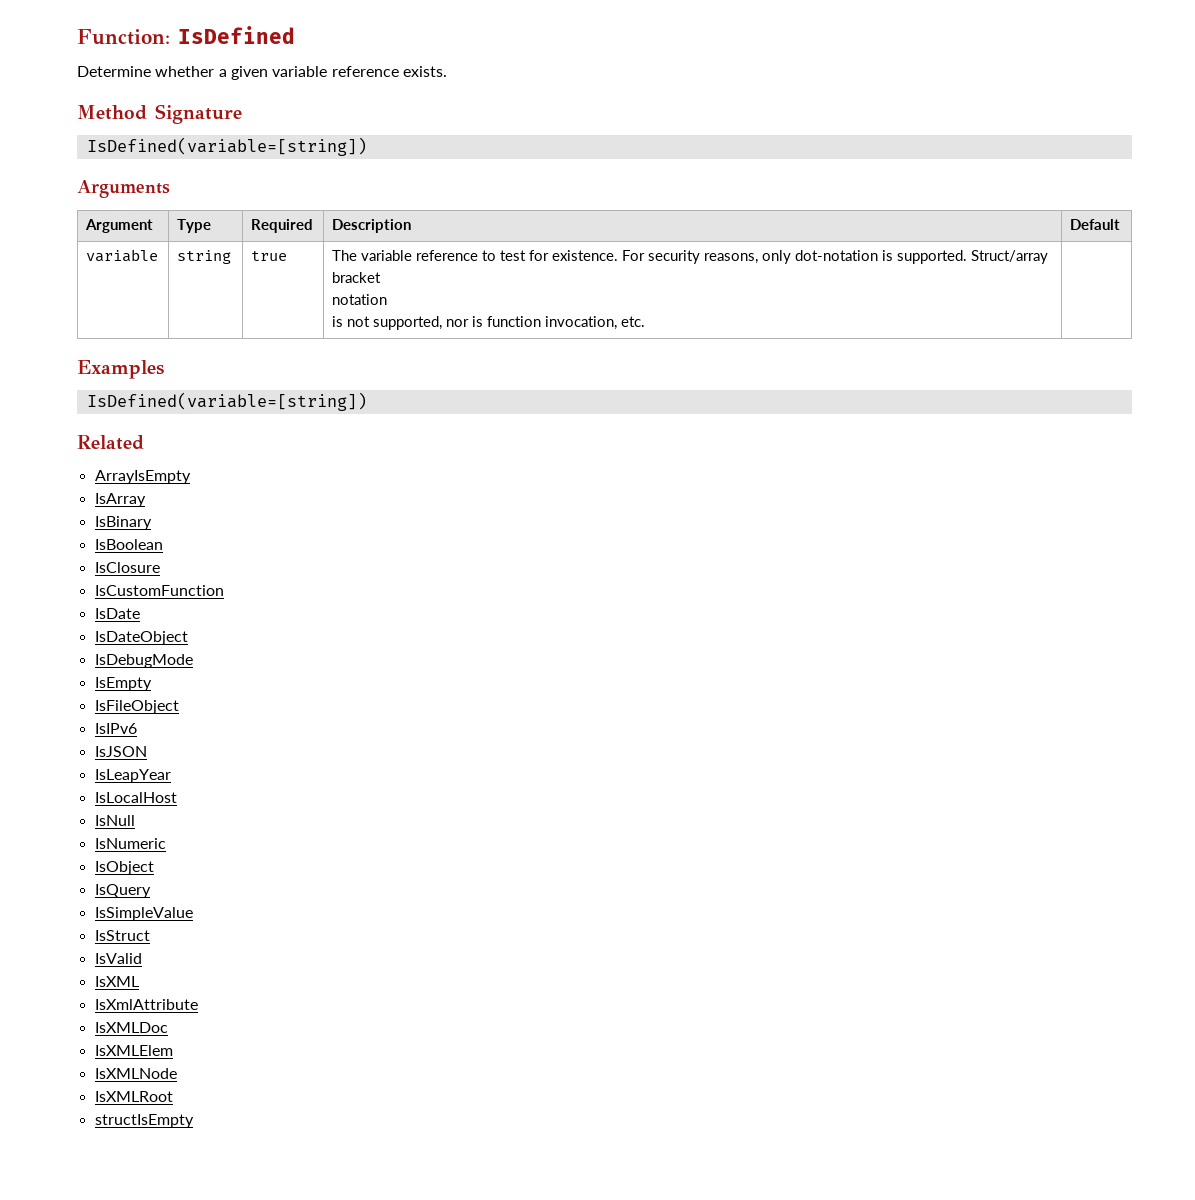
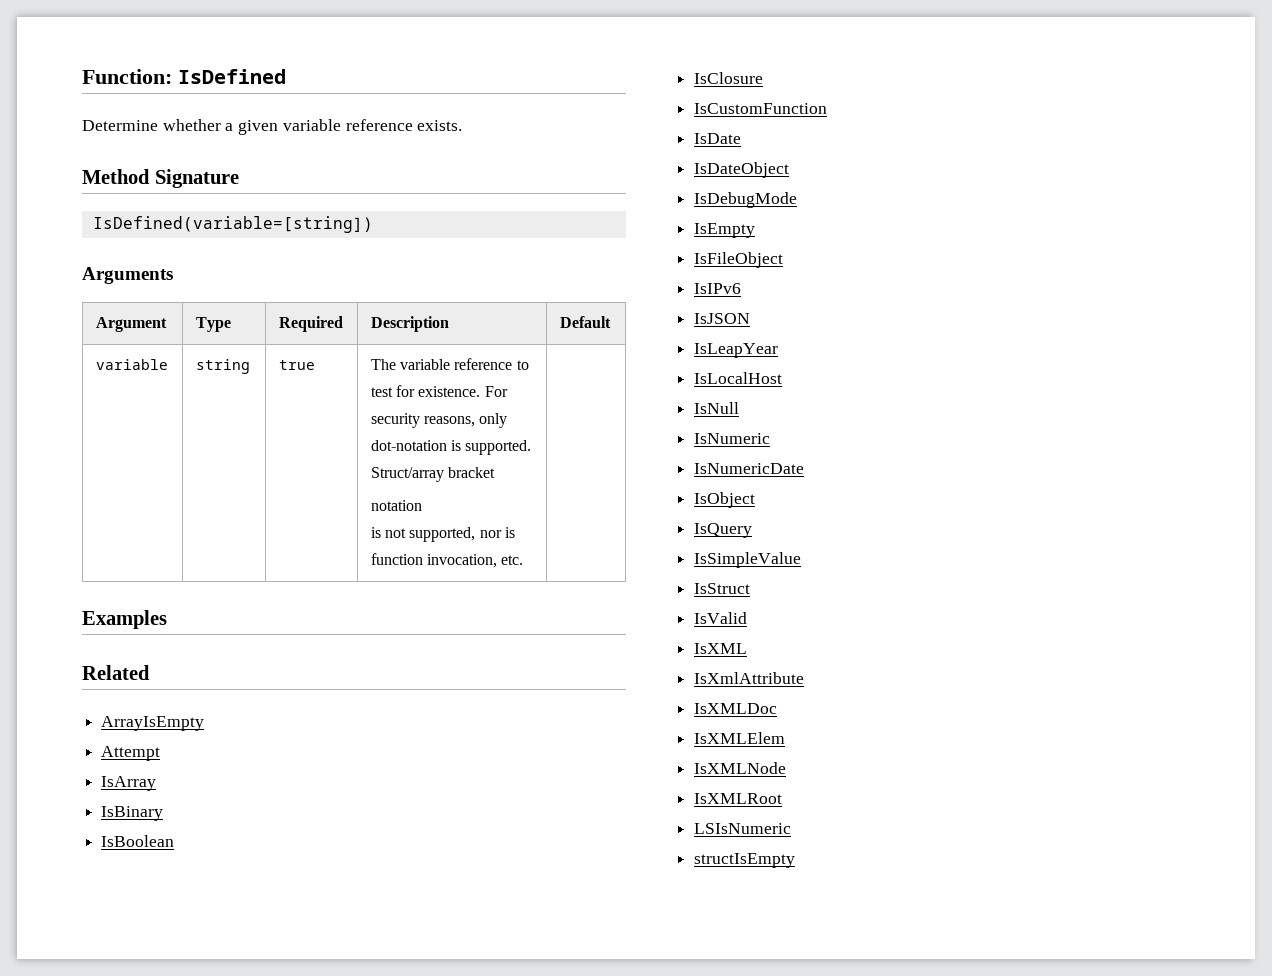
[86,392,367,411] // IsDefined(variable=[string]) -> (167, 619) none
(191, 477) none -> [101,746,161,761] // Attempt
(166, 843) none -> [694,463,805,474] // IsNumericDate
(173, 1096) none -> [694,823,792,834] // LSIsNumeric

